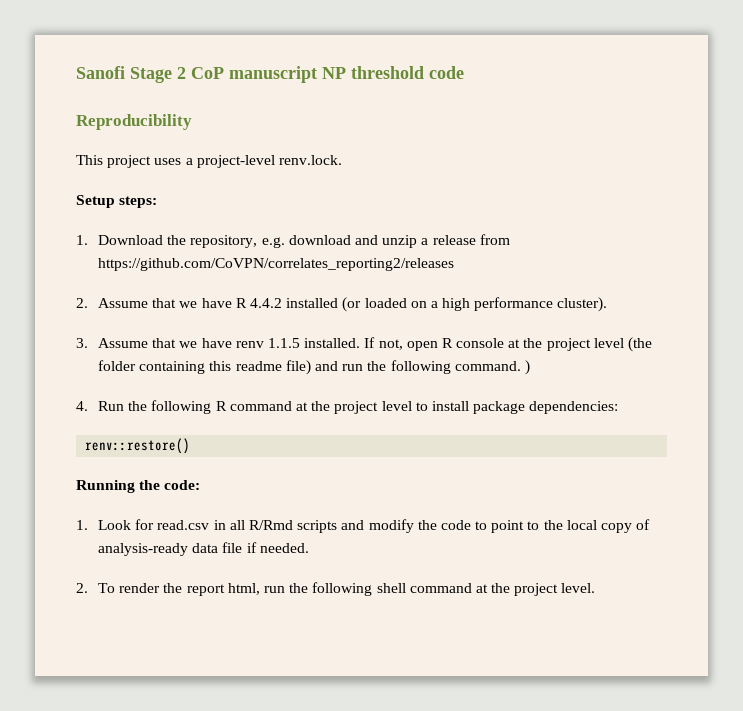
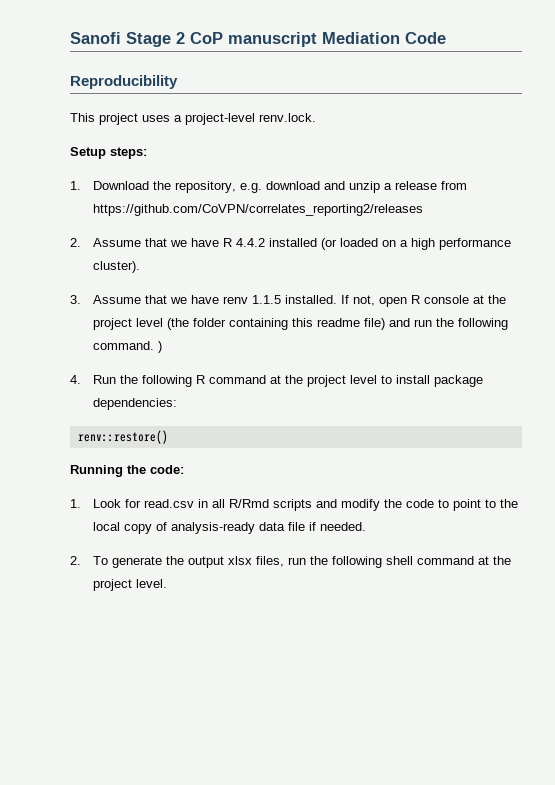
[322,66,464,79] NP threshold code -> [322,32,446,44] Mediation Code
[119,583,260,596] render the report html, -> [112,556,285,568] generate the output xlsx files,

